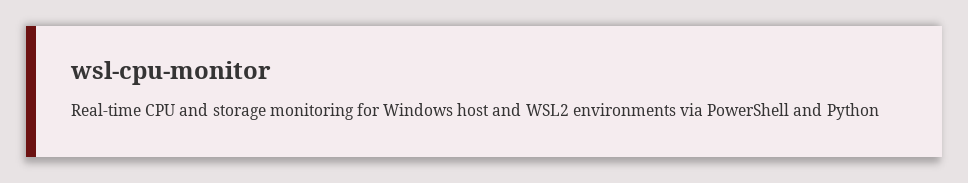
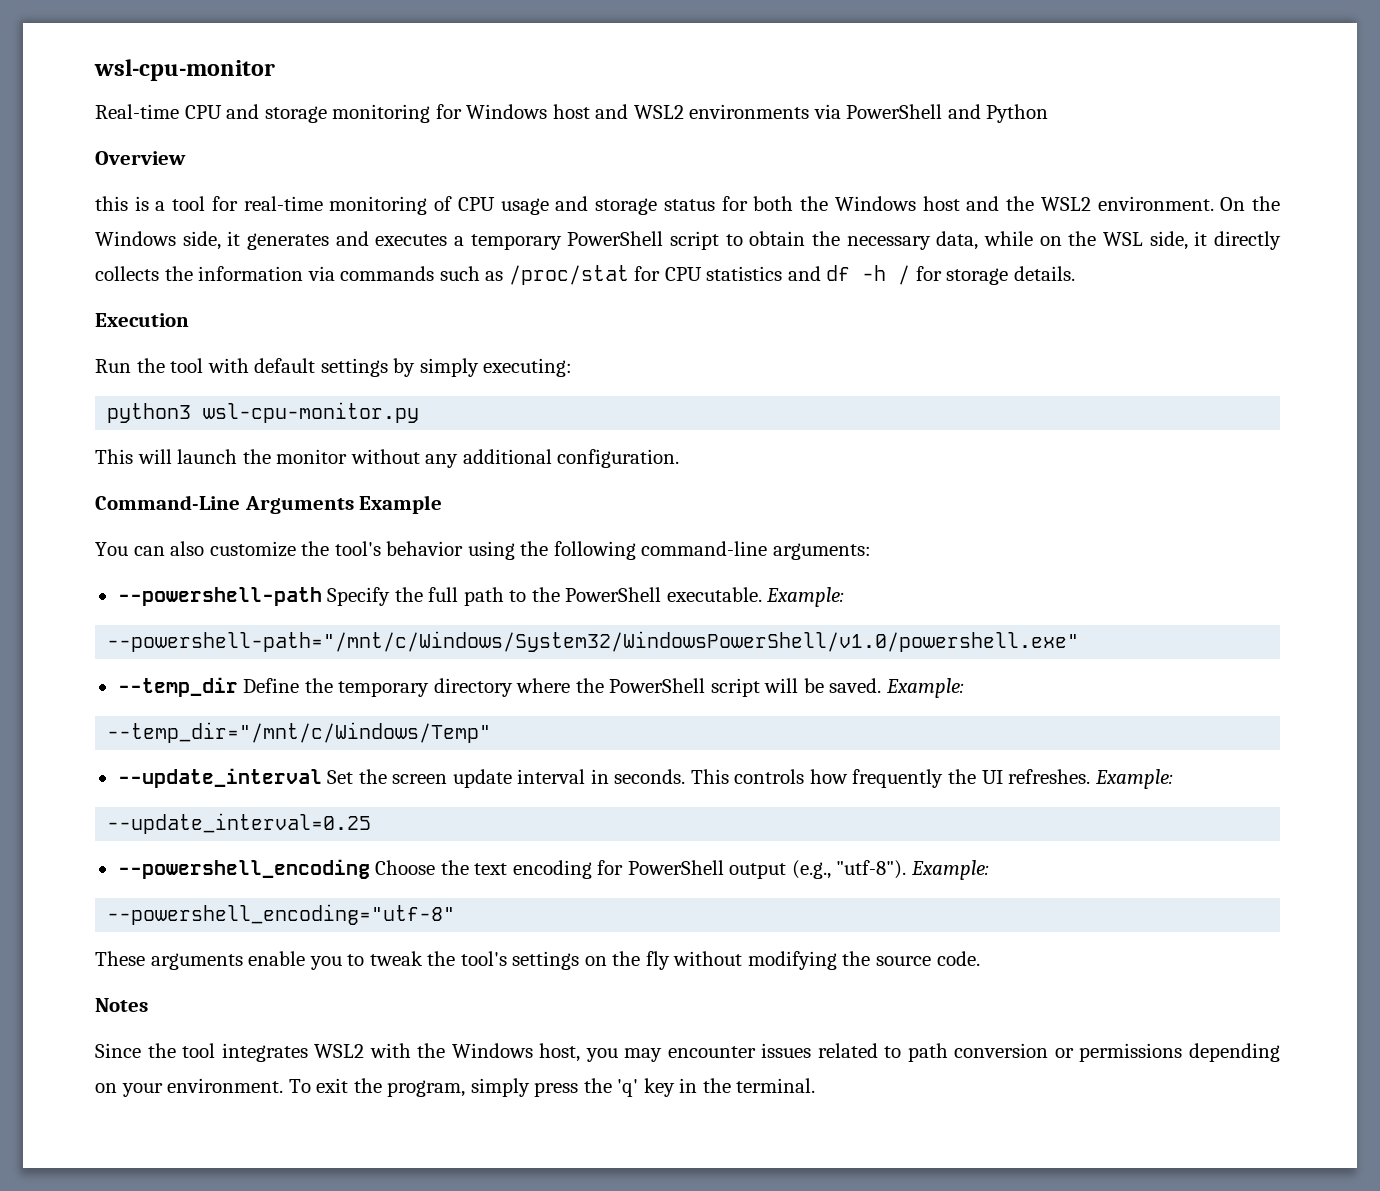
(879, 111) none -> [95,151,186,165] [95,196,1280,215] [95,231,1281,250] [95,265,1076,285] [95,313,189,327] [95,358,573,377] [107,402,420,423] [95,449,680,468] [95,495,443,514] [95,541,871,560] [117,587,845,607] [107,631,1080,652] [117,677,964,698] [107,722,492,743] [117,768,1173,789] [107,813,372,834] [117,859,989,880] [107,904,456,925] [95,951,980,970] [95,998,148,1012] [95,1043,1280,1062] [95,1078,816,1097] // Overview // this is a tool for real-time monitoring of CPU usage and storage status for both the Windows host and the WSL2 environment. On the Windows side, it generates and executes a temporary PowerShell script to obtain the necessary data, while on the WSL side, it directly collects the information via commands such as /proc/stat for CPU statistics and df -h / for storage details. // Execution // Run the tool with default settings by simply executing: // python3 wsl-cpu-monitor.py // This will launch the monitor without any additional configuration. // Command-Line Arguments Example // You can also customize the tool's behavior using the following command-line arguments: // --powershell-path Specify the full path to the PowerShell executable. Example: // --powershell-path="/mnt/c/Windows/System32/WindowsPowerShell/v1.0/powershell.exe" // --temp_dir Define the temporary directory where the PowerShell script will be saved. Example: // --temp_dir="/mnt/c/Windows/Temp" // --update_interval Set the screen update interval in seconds. This controls how frequently the UI refreshes. Example: // --update_interval=0.25 // --powershell_encoding Choose the text encoding for PowerShell output (e.g., "utf-8"). Example: // --powershell_encoding="utf-8" // These arguments enable you to tweak the tool's settings on the fly without modifying the source code. // Notes // Since the tool integrates WSL2 with the Windows host, you may encounter issues related to path conversion or permissions depending on your environment. To exit the program, simply press the 'q' key in the terminal.

